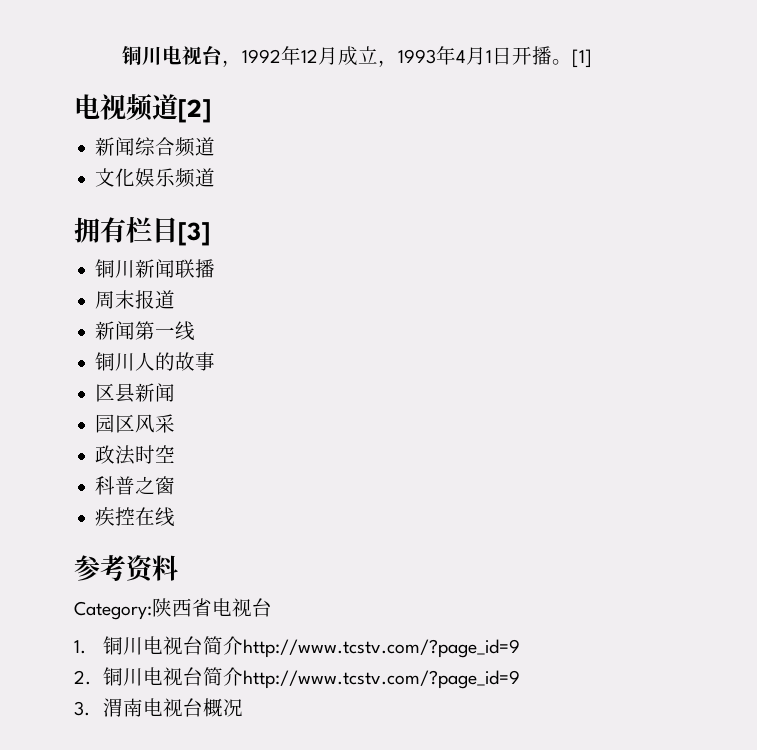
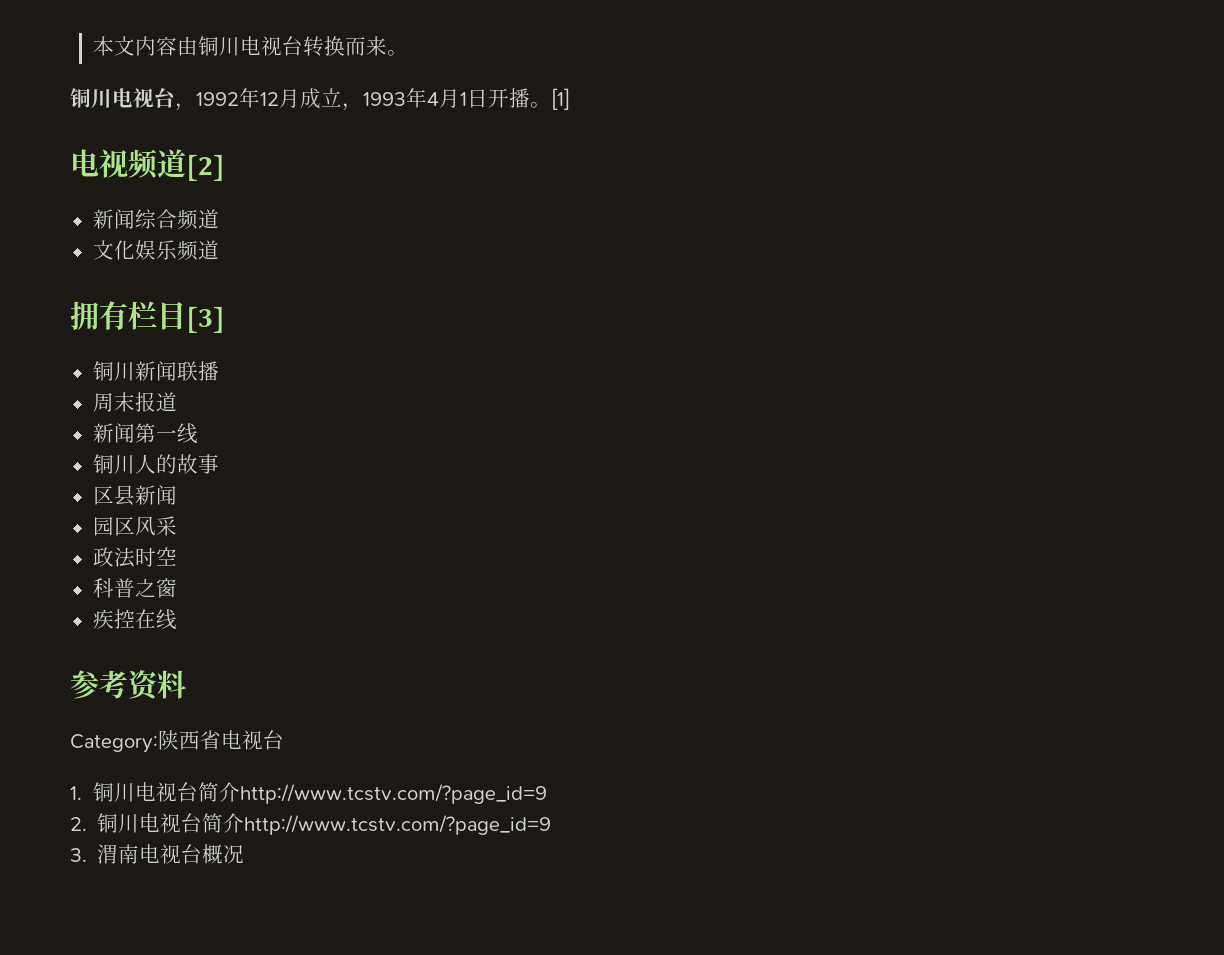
(122, 56) none -> [93,36,409,57] 本文内容由铜川电视台转换而来。 //

